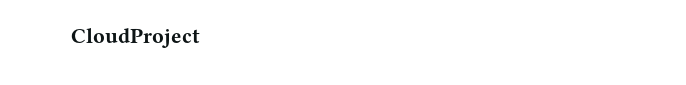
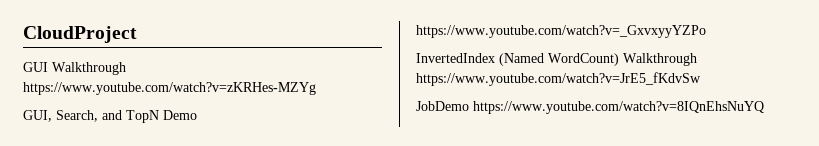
(200, 38) none -> [23,62,126,75] [23,82,316,95] [23,110,197,123] [416,25,706,38] [416,53,697,66] [416,72,701,86] [416,101,764,114] // GUI Walkthrough https://www.youtube.com/watch?v=zKRHes-MZYg // GUI, Search, and TopN Demo https://www.youtube.com/watch?v=_GxvxyyYZPo // InvertedIndex (Named WordCount) Walkthrough https://www.youtube.com/watch?v=JrE5_fKdvSw // JobDemo https://www.youtube.com/watch?v=8IQnEhsNuYQ

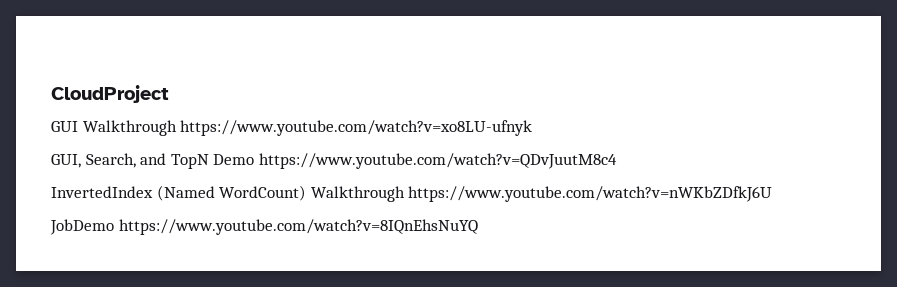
[23,82,316,95] https://www.youtube.com/watch?v=zKRHes-MZYg -> [180,120,533,136] https://www.youtube.com/watch?v=xo8LU-ufnyk
[416,25,706,38] https://www.youtube.com/watch?v=_GxvxyyYZPo -> [258,153,617,169] https://www.youtube.com/watch?v=QDvJuutM8c4
[416,72,701,86] https://www.youtube.com/watch?v=JrE5_fKdvSw -> [408,186,773,202] https://www.youtube.com/watch?v=nWKbZDfkJ6U

